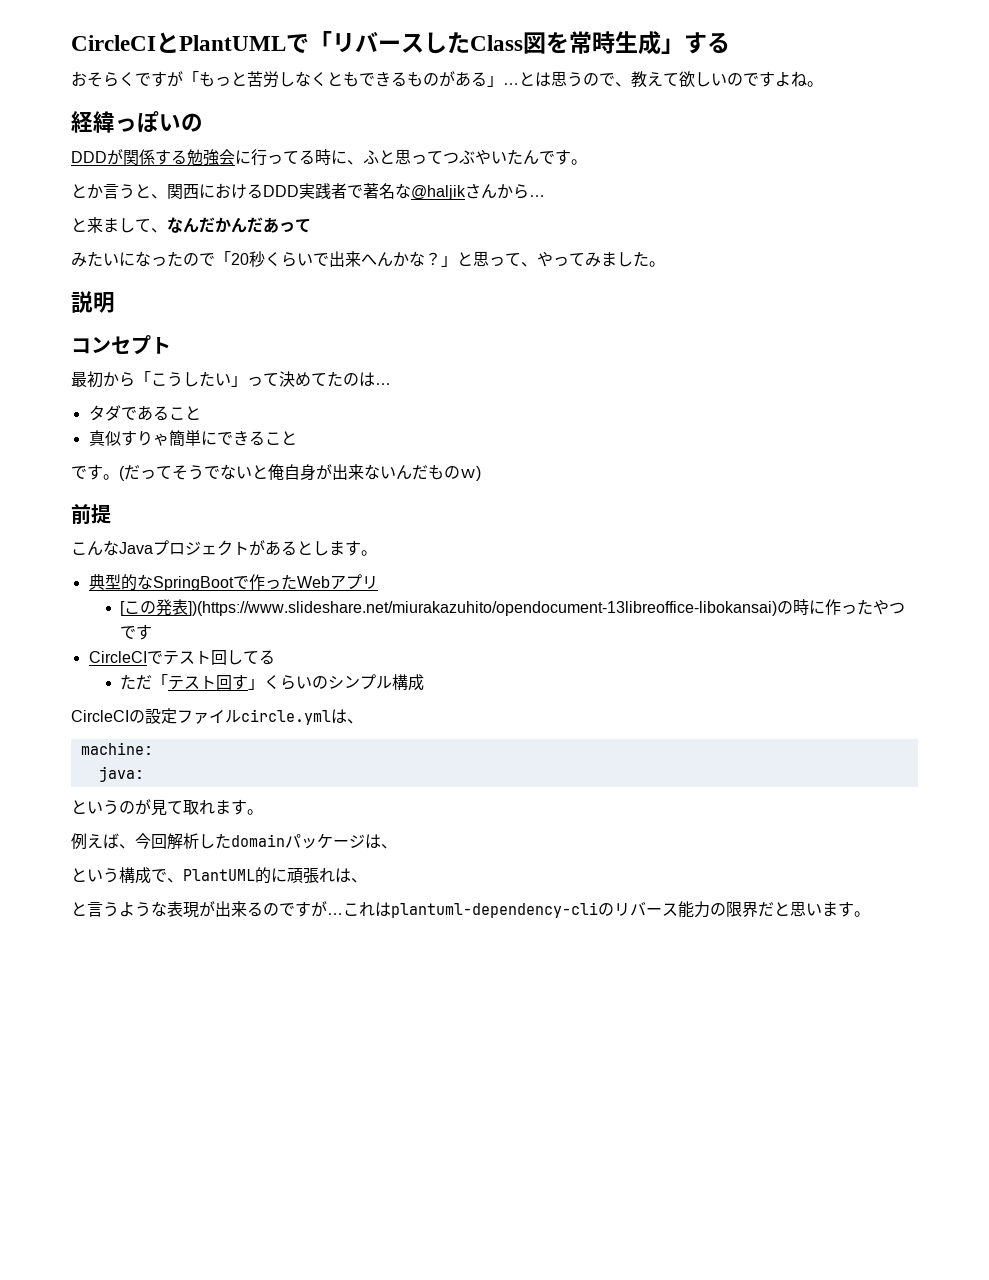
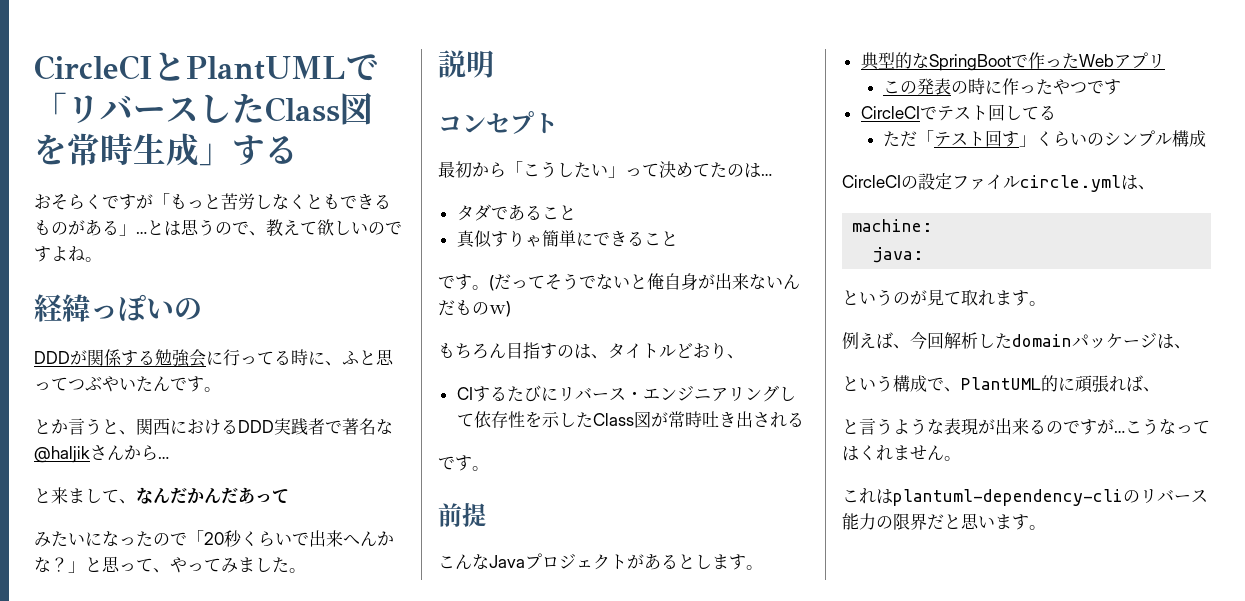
(481, 473) none -> [438,342,744,359] [456,385,796,402] [456,411,804,428] [438,455,489,471] // もちろん目指すのは、タイトルどおり、 // CIするたびにリバース・エンジニアリングして依存性を示したClass図が常時吐き出される // です。
[120,601,126,616] [ -> (1165, 61) none
[188,601,778,616] ])(https://www.slideshare.net/miurakazuhito/opendocument-13libreoffice-libokansai) -> (951, 86) none
[335,868,351,883] は -> [1126,375,1143,392] ば
(359, 909) none -> [1142,418,1210,435] [842,445,961,461] [842,489,859,503] うなってはくれません。 // こ

